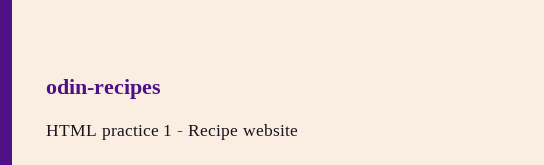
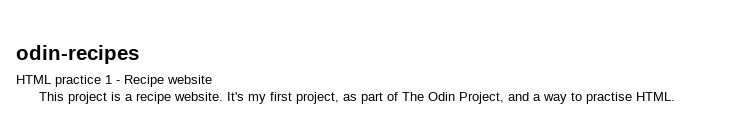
(298, 130) none -> [38,92,675,104] // This project is a recipe website. It's my first project, as part of The Odin Project, and a way to practise HTML.

